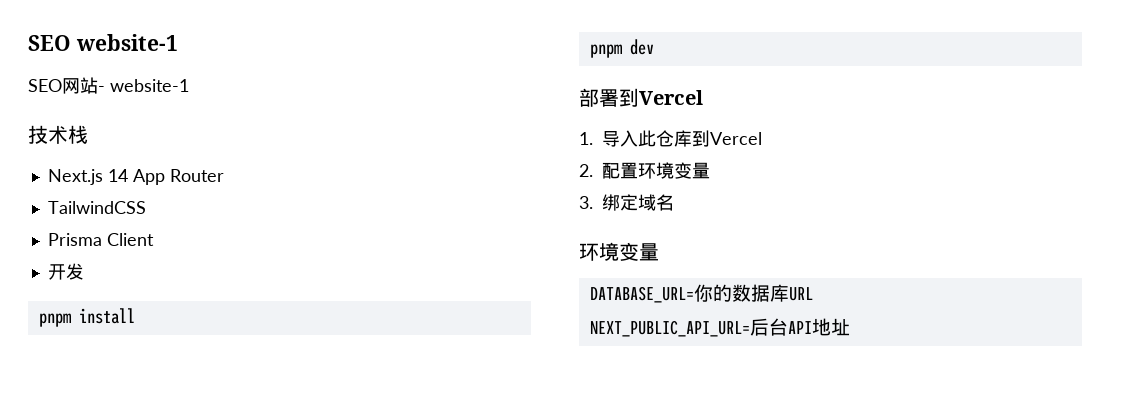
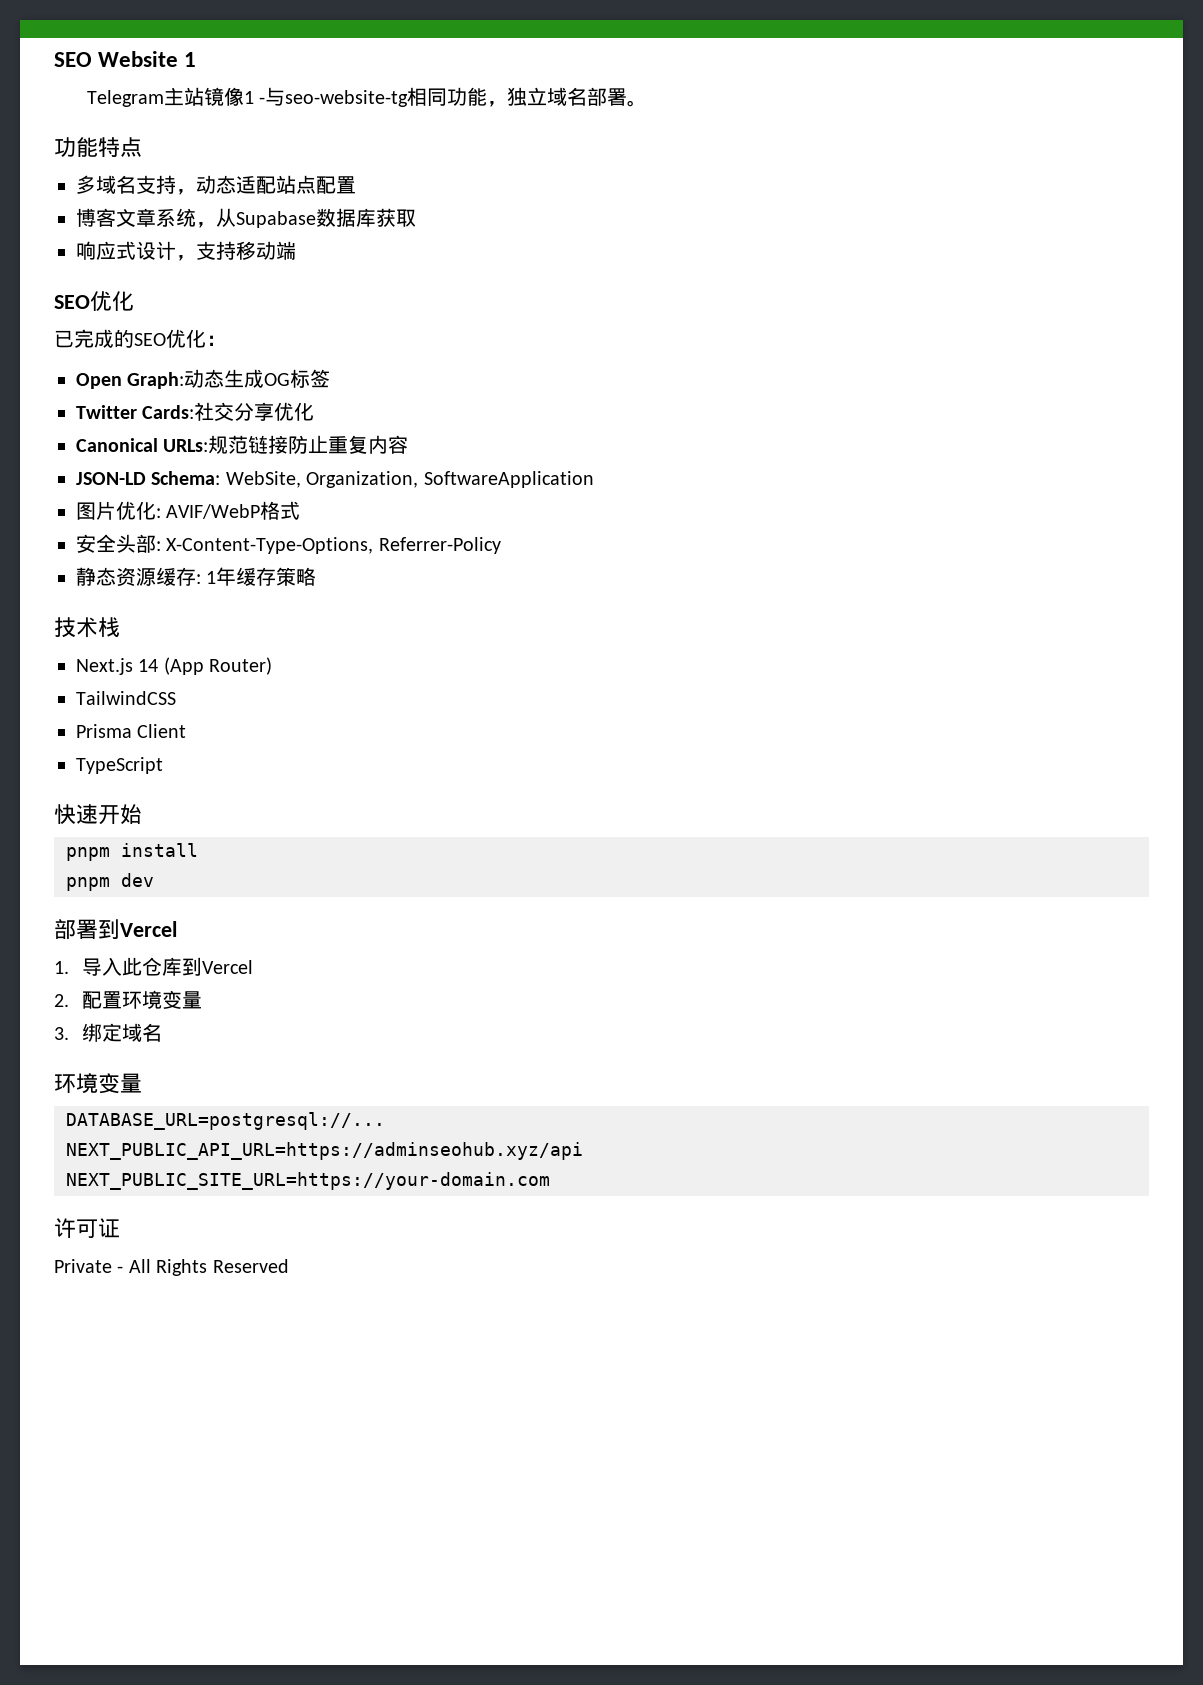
[28,34,178,51] [28,77,189,94] SEO website-1 // SEO网站- website-1 -> [54,51,197,67] [86,87,648,107] [54,137,142,157] [76,175,356,195] [76,208,416,228] [76,241,296,261] [54,291,134,312] [54,329,226,348] [76,369,331,389] [76,402,315,421] [76,435,409,454] [76,471,594,488] [76,501,301,520] [76,534,501,554] [76,567,317,587] SEO Website 1 // Telegram主站镜像1 -与seo-website-tg相同功能，独立域名部署。 // 功能特点 // 多域名支持，动态适配站点配置 // 博客文章系统，从Supabase数据库获取 // 响应式设计，支持移动端 // SEO优化 // 已完成的SEO优化： // Open Graph:动态生成OG标签 // Twitter Cards:社交分享优化 // Canonical URLs:规范链接防止重复内容 // JSON-LD Schema: WebSite, Organization, SoftwareApplication // 图片优化: AVIF/WebP格式 // 安全头部: X-Content-Type-Options, Referrer-Policy // 静态资源缓存: 1年缓存策略
[132,169,224,185] App Router -> [163,657,273,675] (App Router)
[47,263,84,280] 开发 -> [76,757,163,774] [54,804,142,825] TypeScript // 快速开始
[589,284,813,303] [589,318,850,337] DATABASE_URL=你的数据库URL // NEXT_PUBLIC_API_URL=后台API地址 -> [66,1112,385,1130] [66,1142,583,1160] [66,1172,550,1190] [54,1218,120,1238] [54,1259,289,1276] DATABASE_URL=postgresql://... // NEXT_PUBLIC_API_URL=https://adminseohub.xyz/api // NEXT_PUBLIC_SITE_URL=https://your-domain.com // 许可证 // Private - All Rights Reserved

